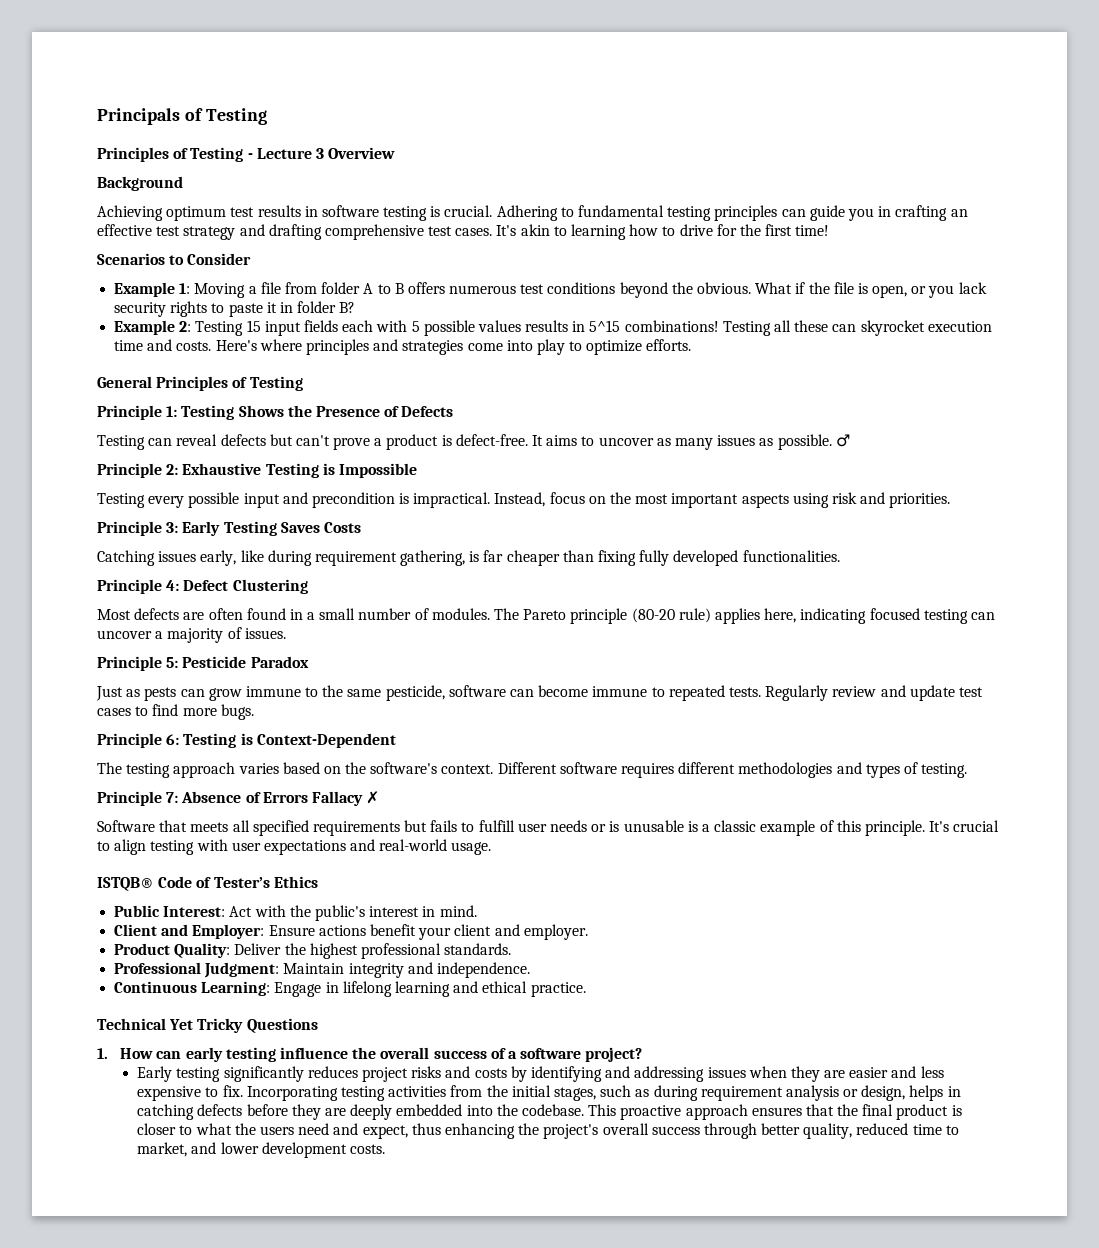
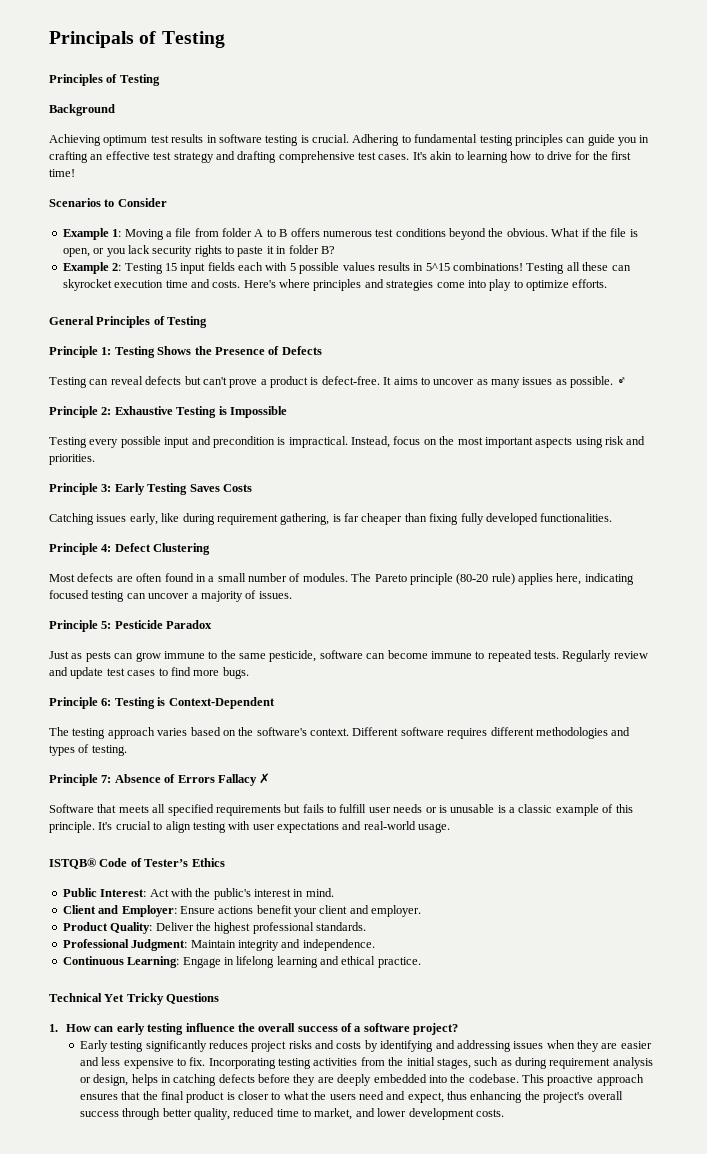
[247,147,396,159] - Lecture 3 Overview -> (160, 80) none

